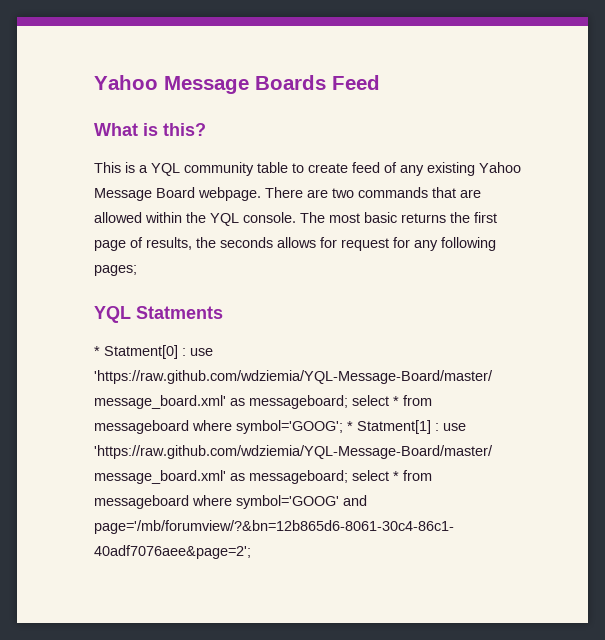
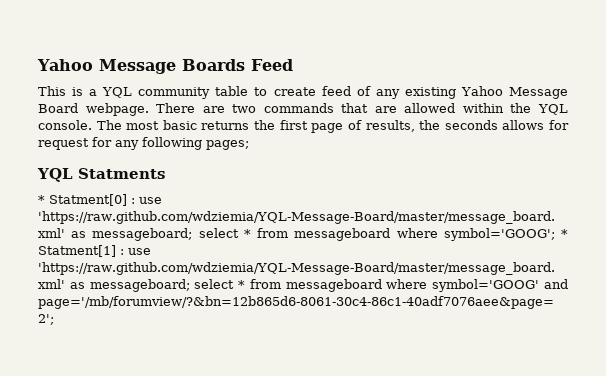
[94,123,206,136] // What is this? -> (293, 65) none

